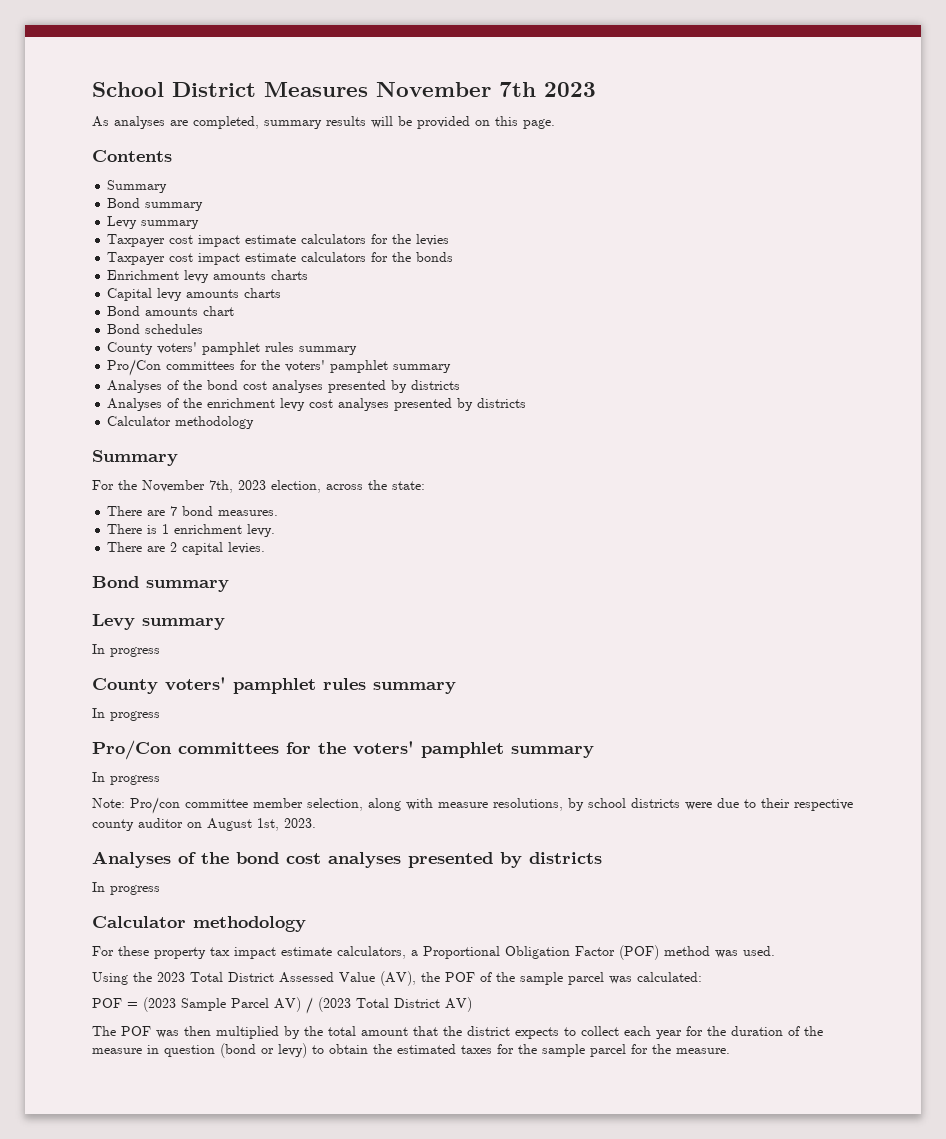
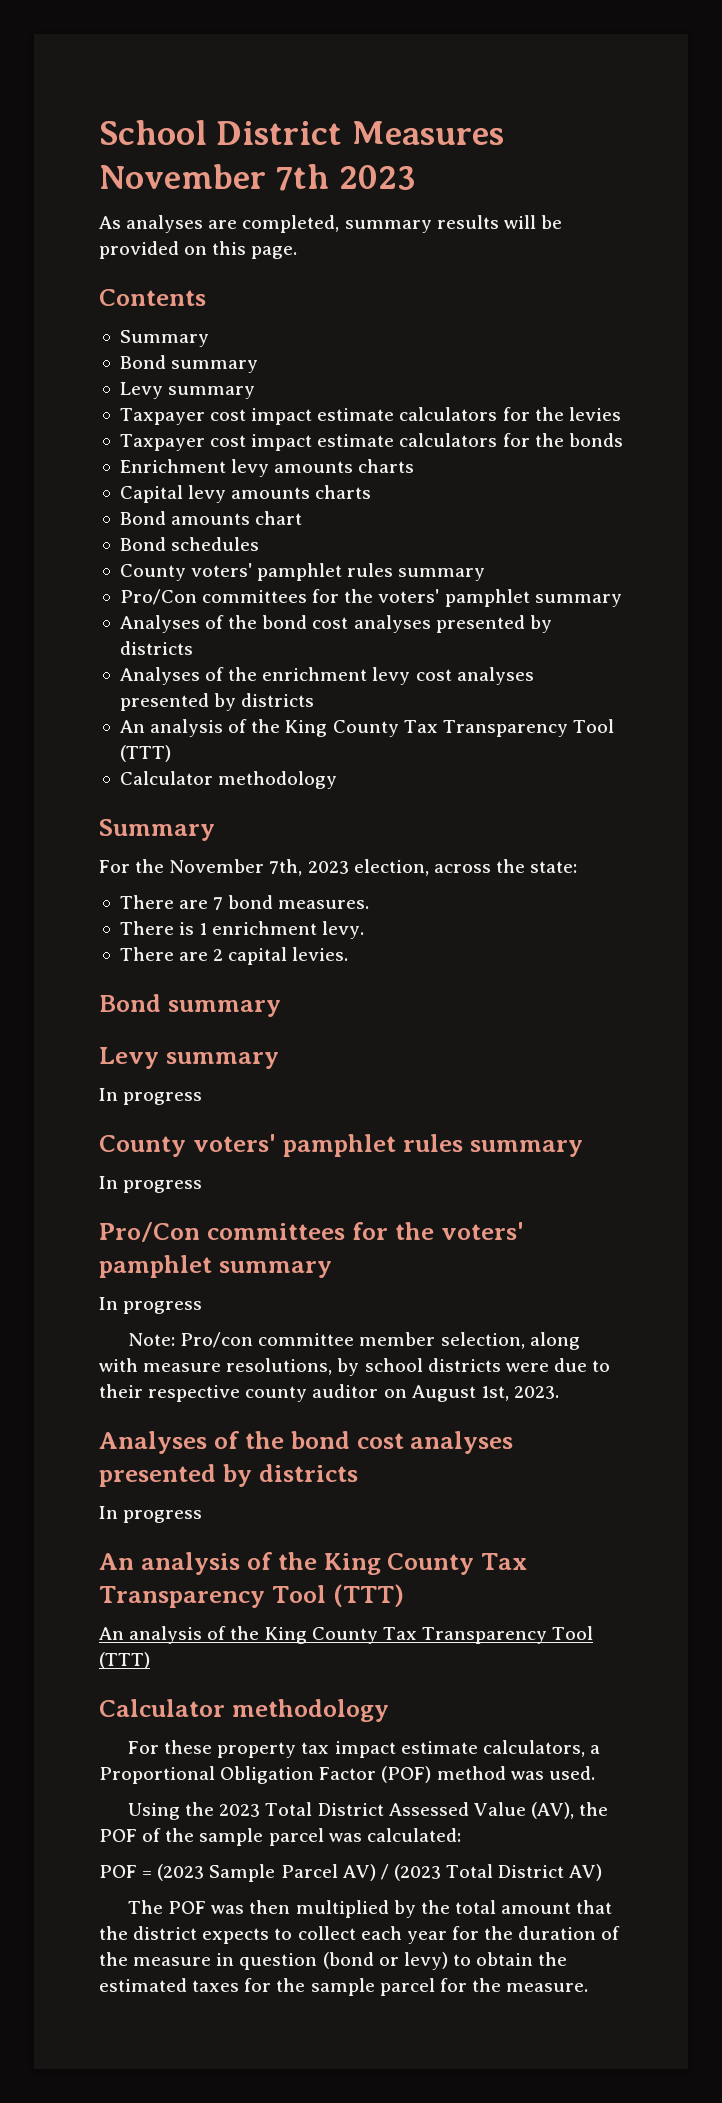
(527, 403) none -> [119,719,614,737] [119,745,171,762] // An analysis of the King County Tax Transparency Tool (TTT)
(160, 890) none -> [99,1552,528,1575] [99,1584,404,1608] [99,1626,594,1644] [99,1652,150,1669] // An analysis of the King County Tax Transparency Tool (TTT) // An analysis of the King County Tax Transparency Tool (TTT)

